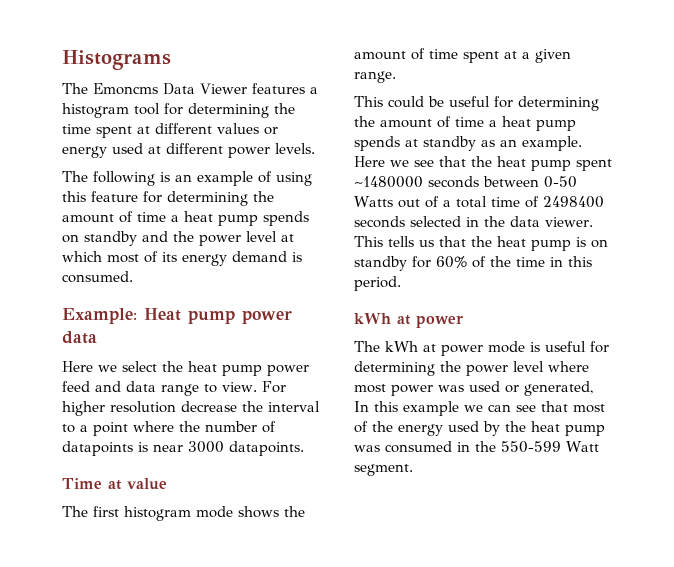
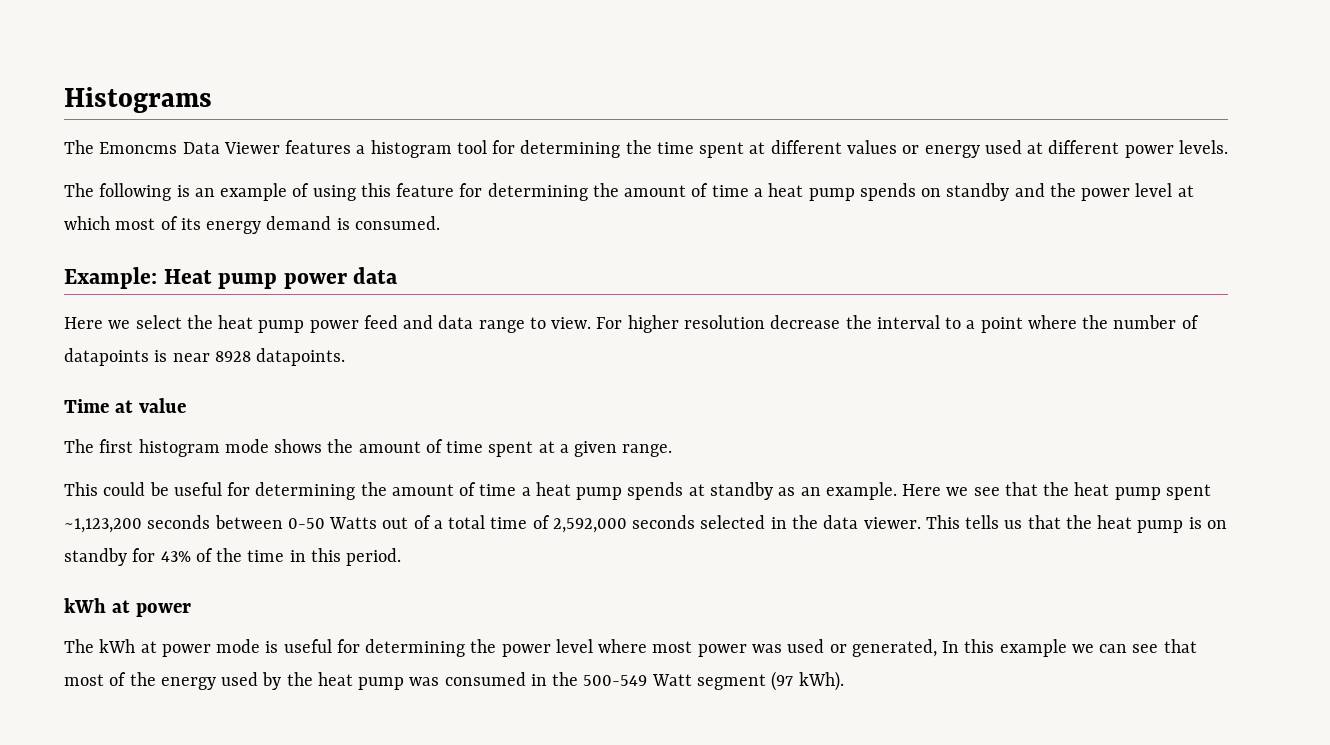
[188,441,224,453] 3000 -> [214,351,251,362] 8928
[354,176,423,188] ~1480000 -> [64,518,142,533] ~1,123,200
[542,196,604,208] 2498400 -> [552,518,627,533] 2,592,000
[436,256,467,268] 60% -> [160,551,191,562] 43%
[501,441,599,453] [354,464,413,476] 550-599 Watt segment. -> [583,671,844,691] 500-549 Watt segment (97 kWh).

